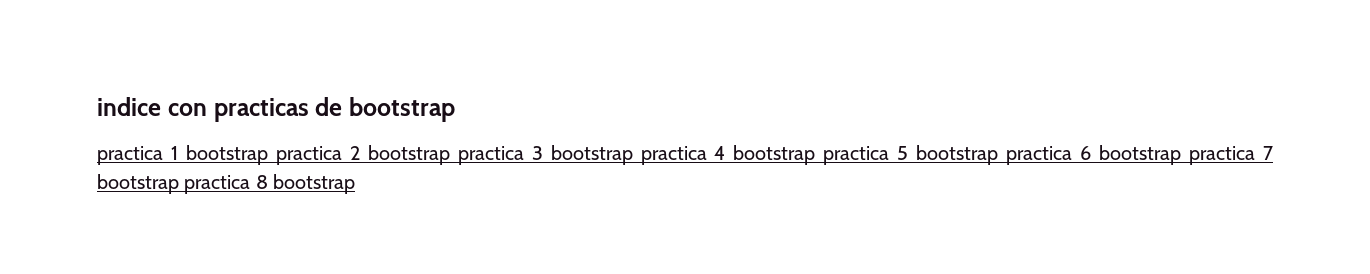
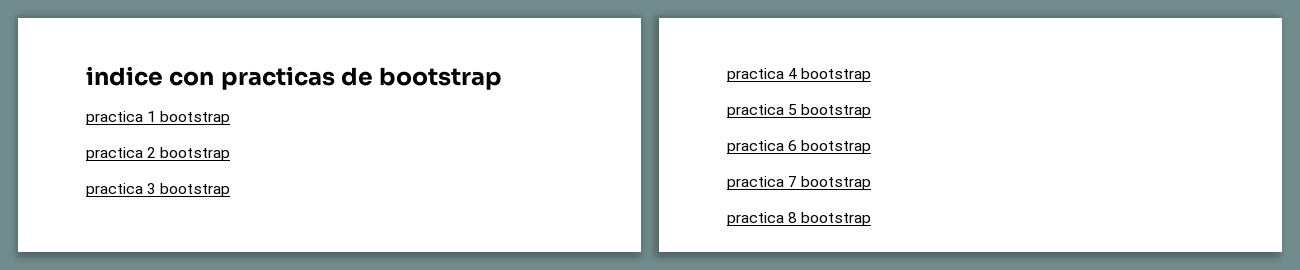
(268, 155) none -> (231, 118) //
(450, 155) none -> (231, 154) //
(633, 155) none -> (231, 190) //
(816, 155) none -> (872, 75) //
(999, 155) none -> (872, 111) //
(1182, 155) none -> (872, 147) //
(179, 184) none -> (872, 183) //

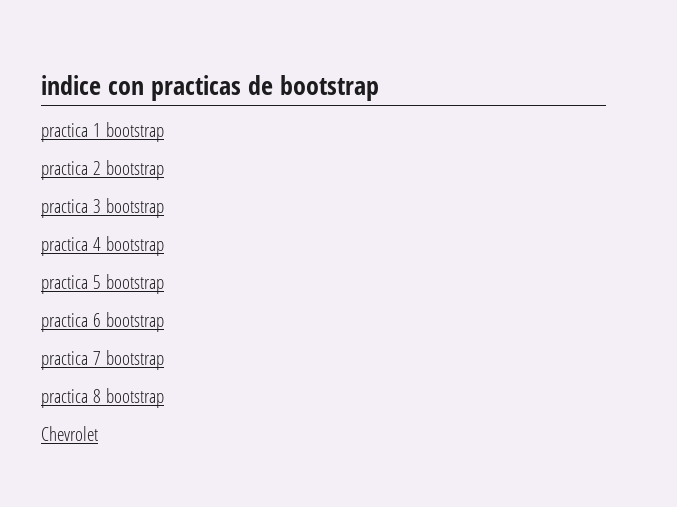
(872, 219) none -> [41,426,98,441] // Chevrolet

